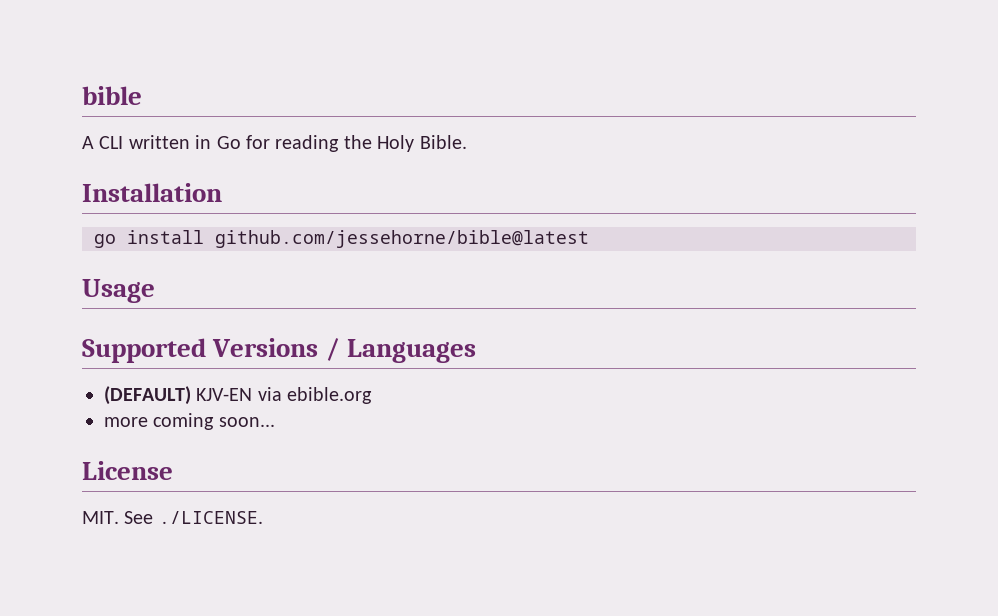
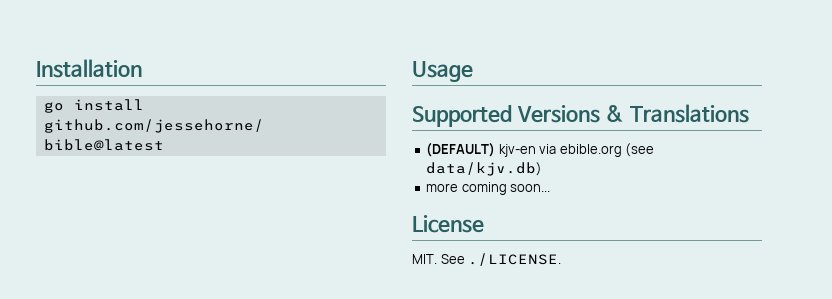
[82,86,142,105] [82,135,467,152] bible // A CLI written in Go for reading the Holy Bible. // -> (36, 68) none
[325,338,476,363] / Languages -> [605,104,749,123] & Translations
[196,388,253,401] KJV-EN -> [498,144,536,157] kjv-en
(373, 395) none -> [625,143,655,157] [426,162,543,176] (see data/kjv.db)

